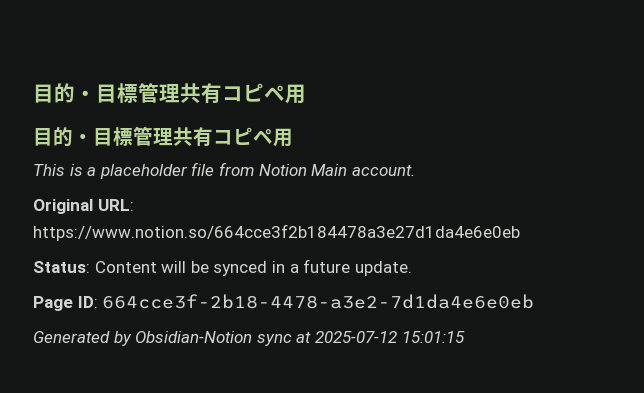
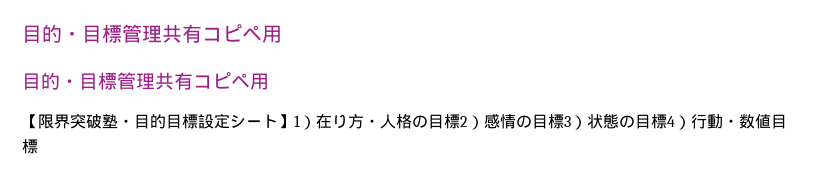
[33,162,415,179] [33,199,134,214] [33,224,520,241] [33,259,412,276] [33,294,535,311] [33,331,465,346] This is a placeholder file from Notion Main account. // Original URL: https://www.notion.so/664cce3f2b184478a3e27d1da4e6e0eb // Status: Content will be synced in a future update. // Page ID: 664cce3f-2b18-4478-a3e2-7d1da4e6e0eb // Generated by Obsidian-Notion sync at 2025-07-12 15:01:15 -> [22,113,787,130] [22,139,38,154] 【限界突破塾・目的目標設定シート】1）在り方・人格の目標2）感情の目標3）状態の目標4）行動・数値目標

